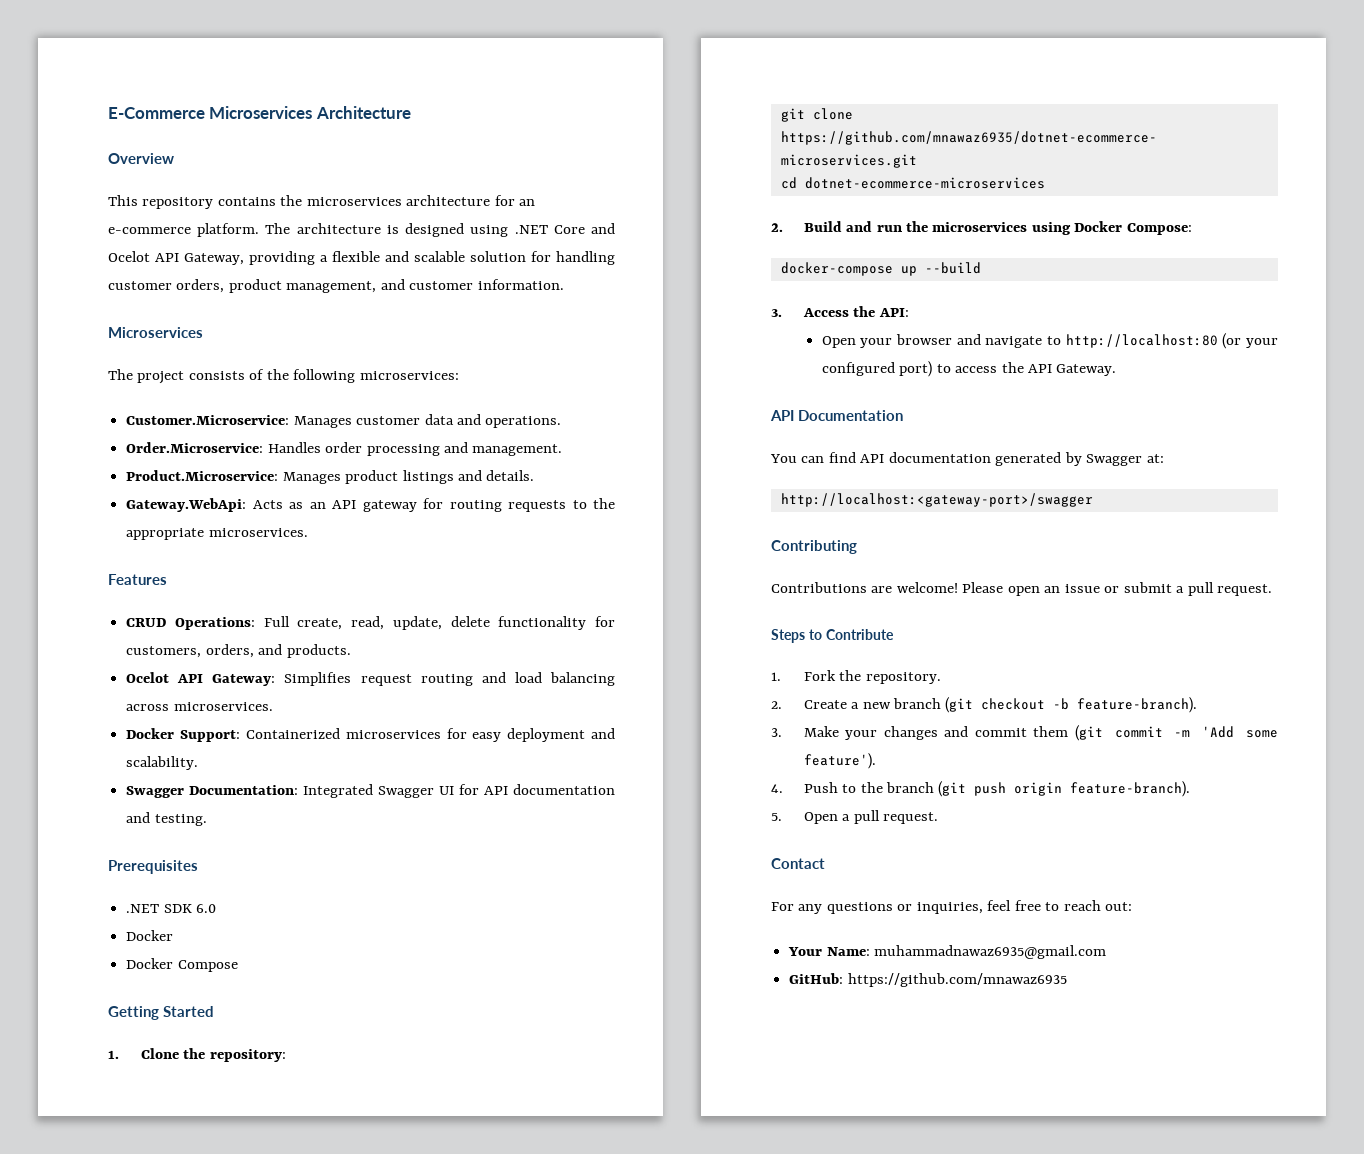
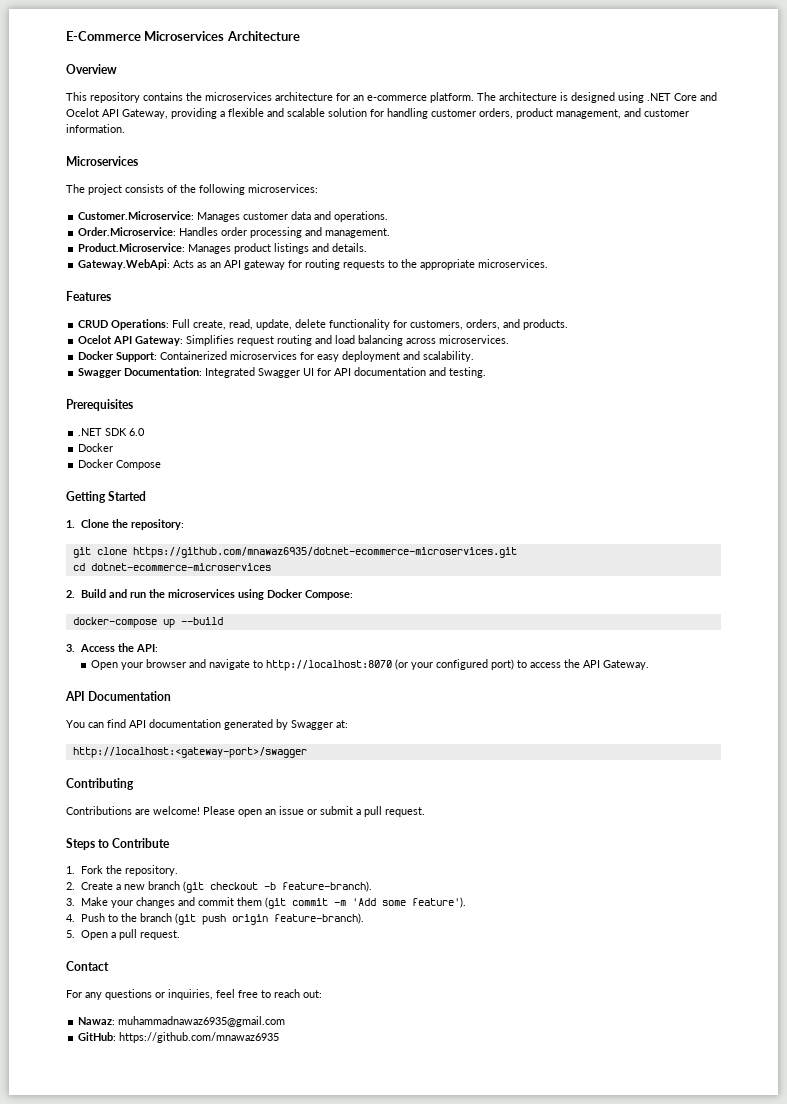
[1065,334,1218,348] http://localhost:80 -> [265,660,392,671] http://localhost:8070
[788,947,870,956] Your Name: -> [78,1017,116,1025] Nawaz:

